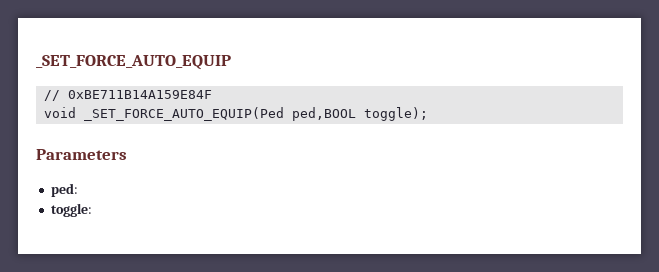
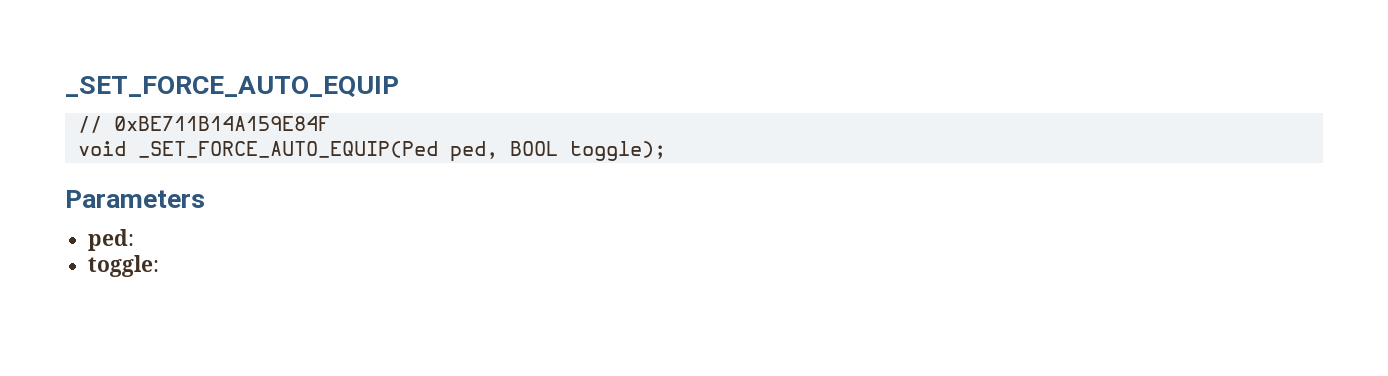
[292,107,357,121] ped,BOOL -> [449,141,558,162] ped, BOOL

